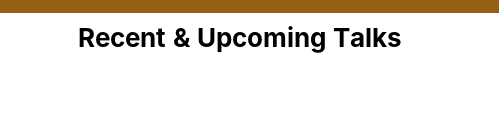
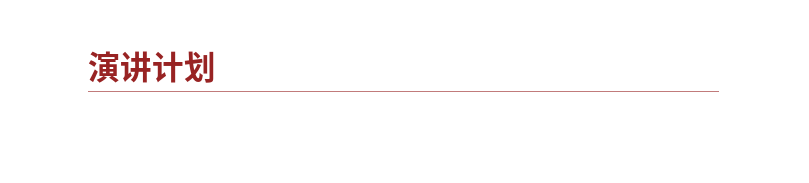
[78,26,403,53] Recent & Upcoming Talks -> [88,51,216,83] 演讲计划

